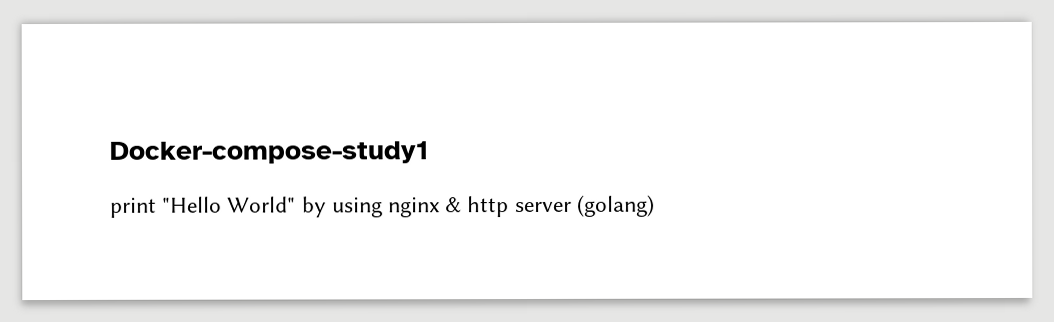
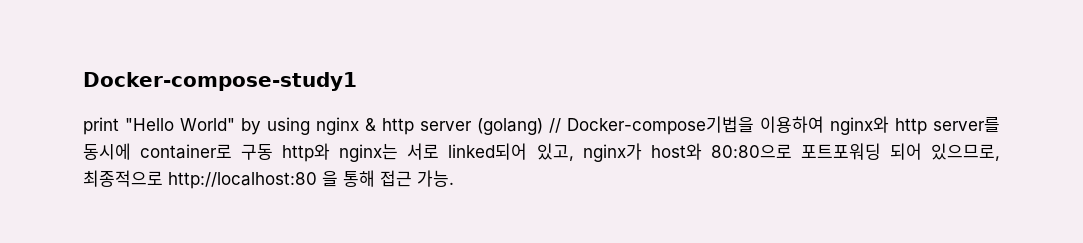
(655, 205) none -> [549,116,1000,135] [83,143,1001,162] [83,170,454,189] // Docker-compose기법을 이용하여 nginx와 http server를 동시에 container로 구동 http와 nginx는 서로 linked되어 있고, nginx가 host와 80:80으로 포트포워딩 되어 있으므로, 최종적으로 http://localhost:80 을 통해 접근 가능.

